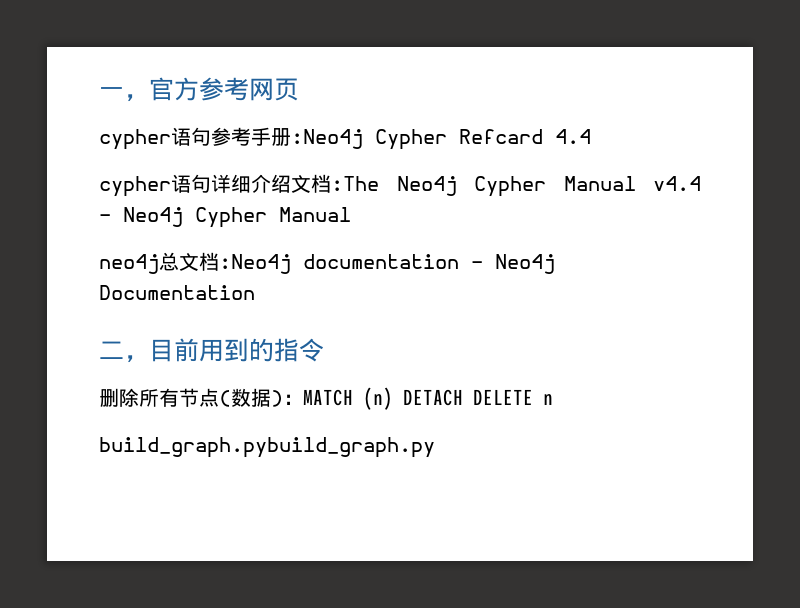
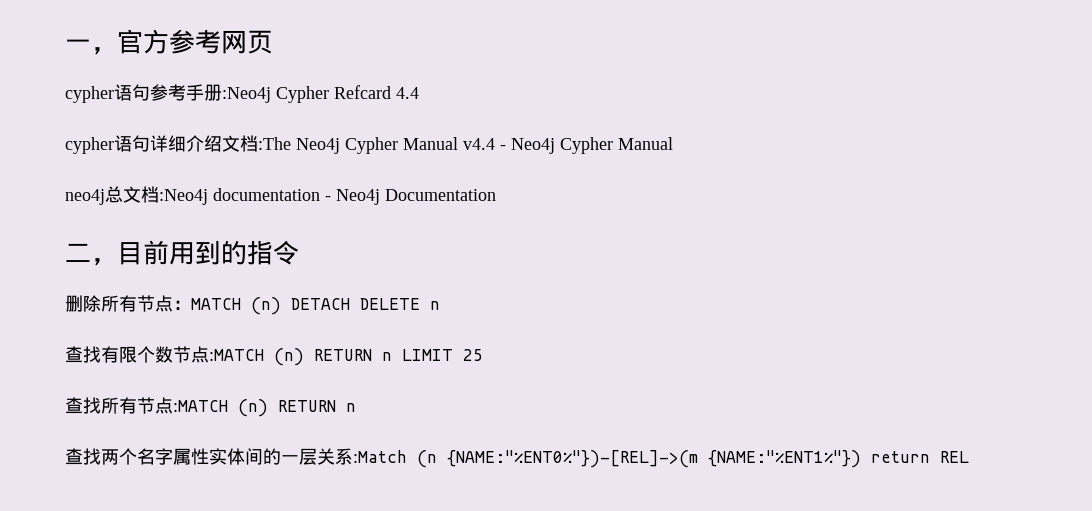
[219,388,283,407] (数据) -> (173, 303) none
[99,437,435,458] build_graph.pybuild_graph.py -> [65,346,483,366] [65,397,356,417] [65,448,969,468] 查找有限个数节点:MATCH (n) RETURN n LIMIT 25 // 查找所有节点:MATCH (n) RETURN n // 查找两个名字属性实体间的一层关系:Match (n {NAME:"%ENT0%"})-[REL]->(m {NAME:"%ENT1%"}) return REL

